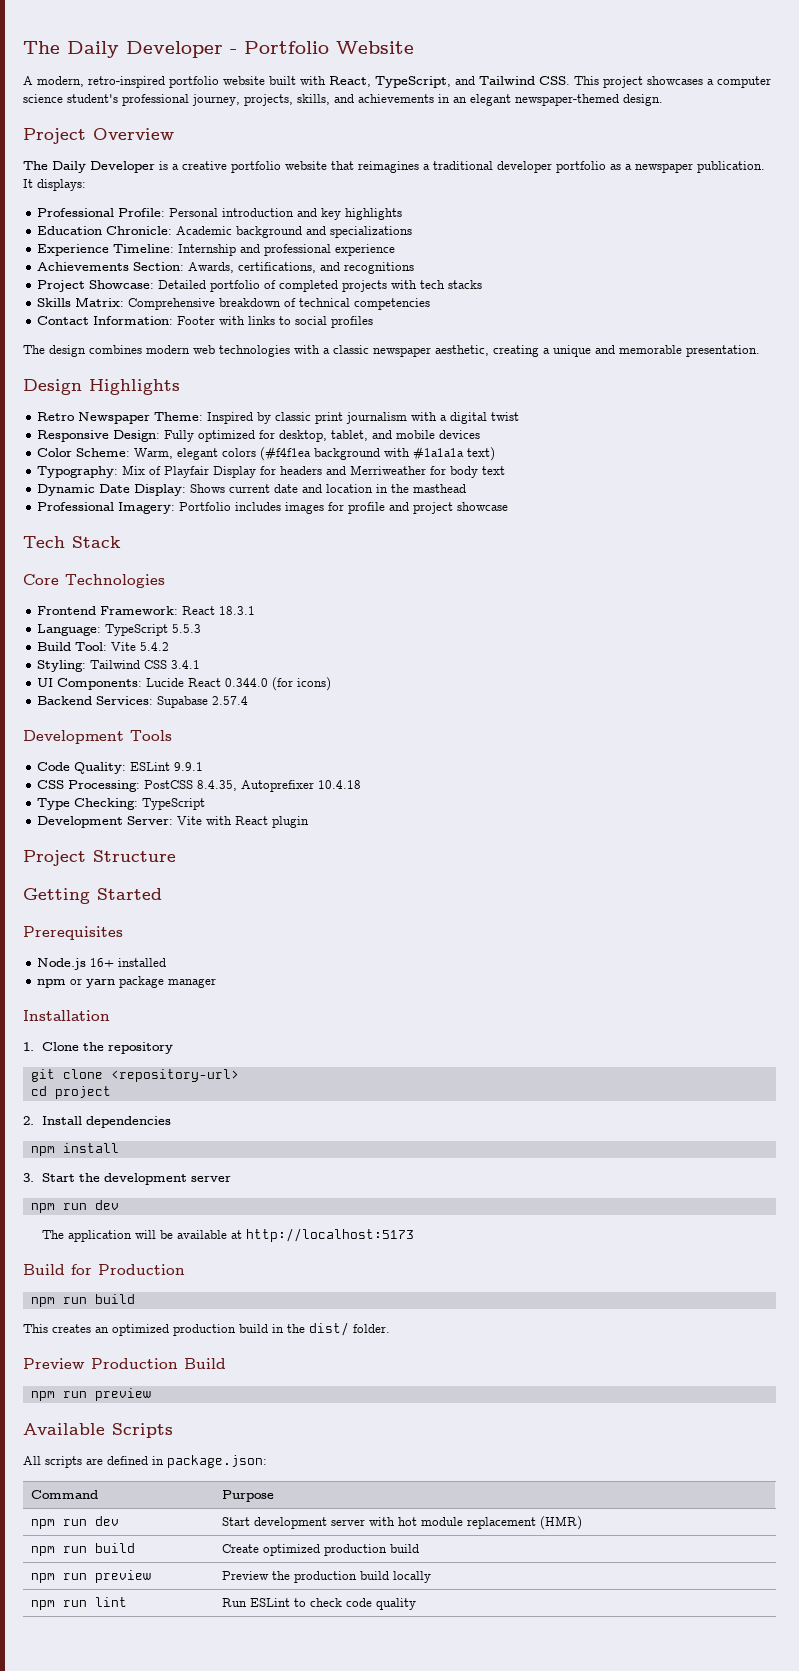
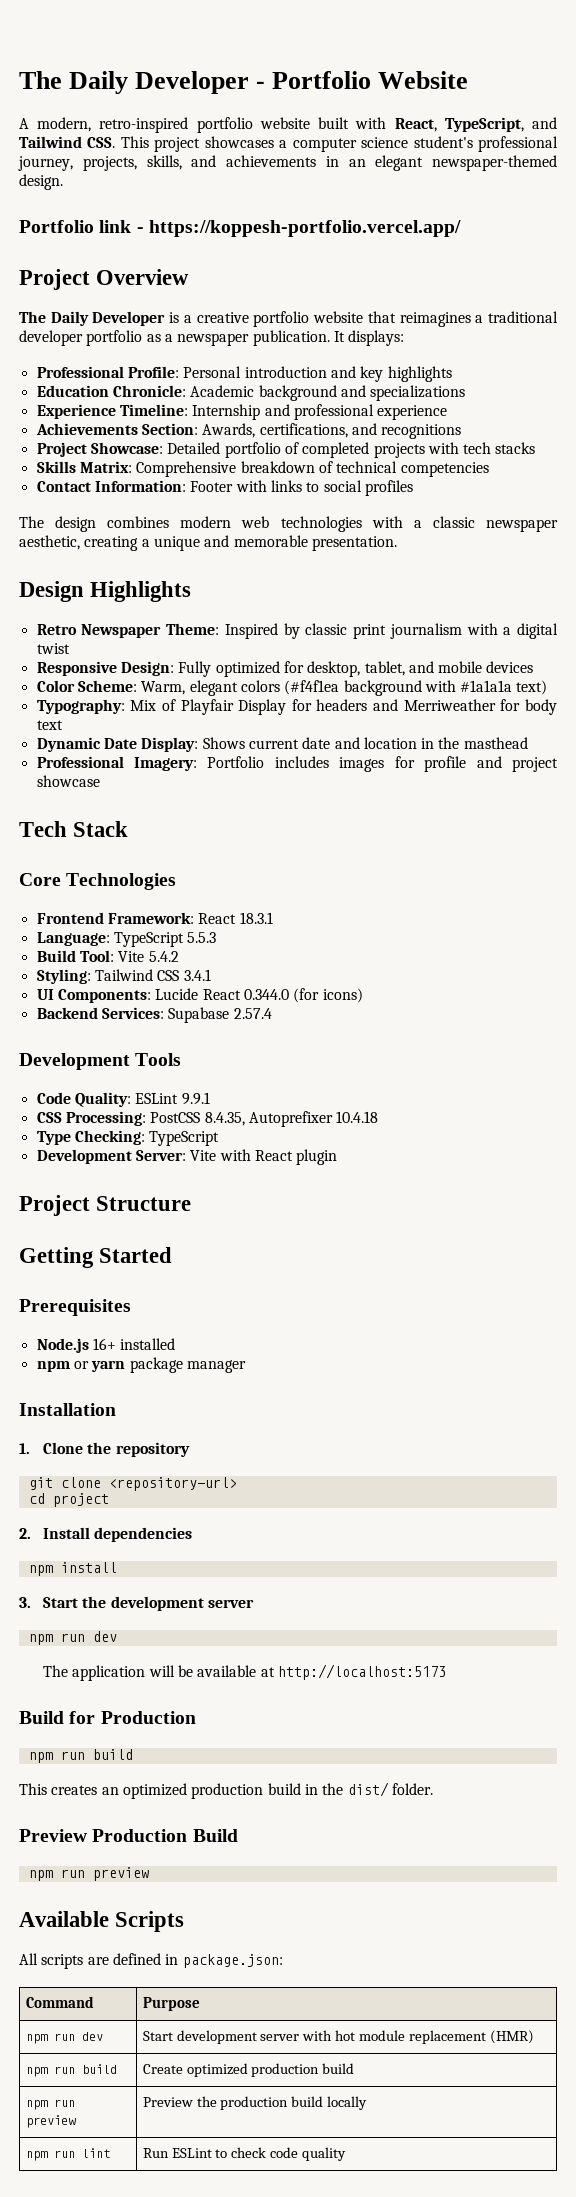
(663, 100) none -> [19,220,461,237] // Portfolio link - https://koppesh-portfolio.vercel.app/

